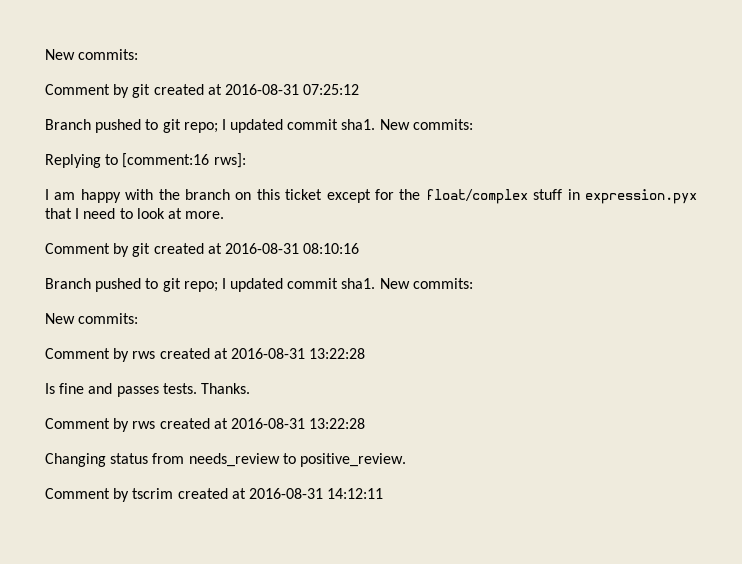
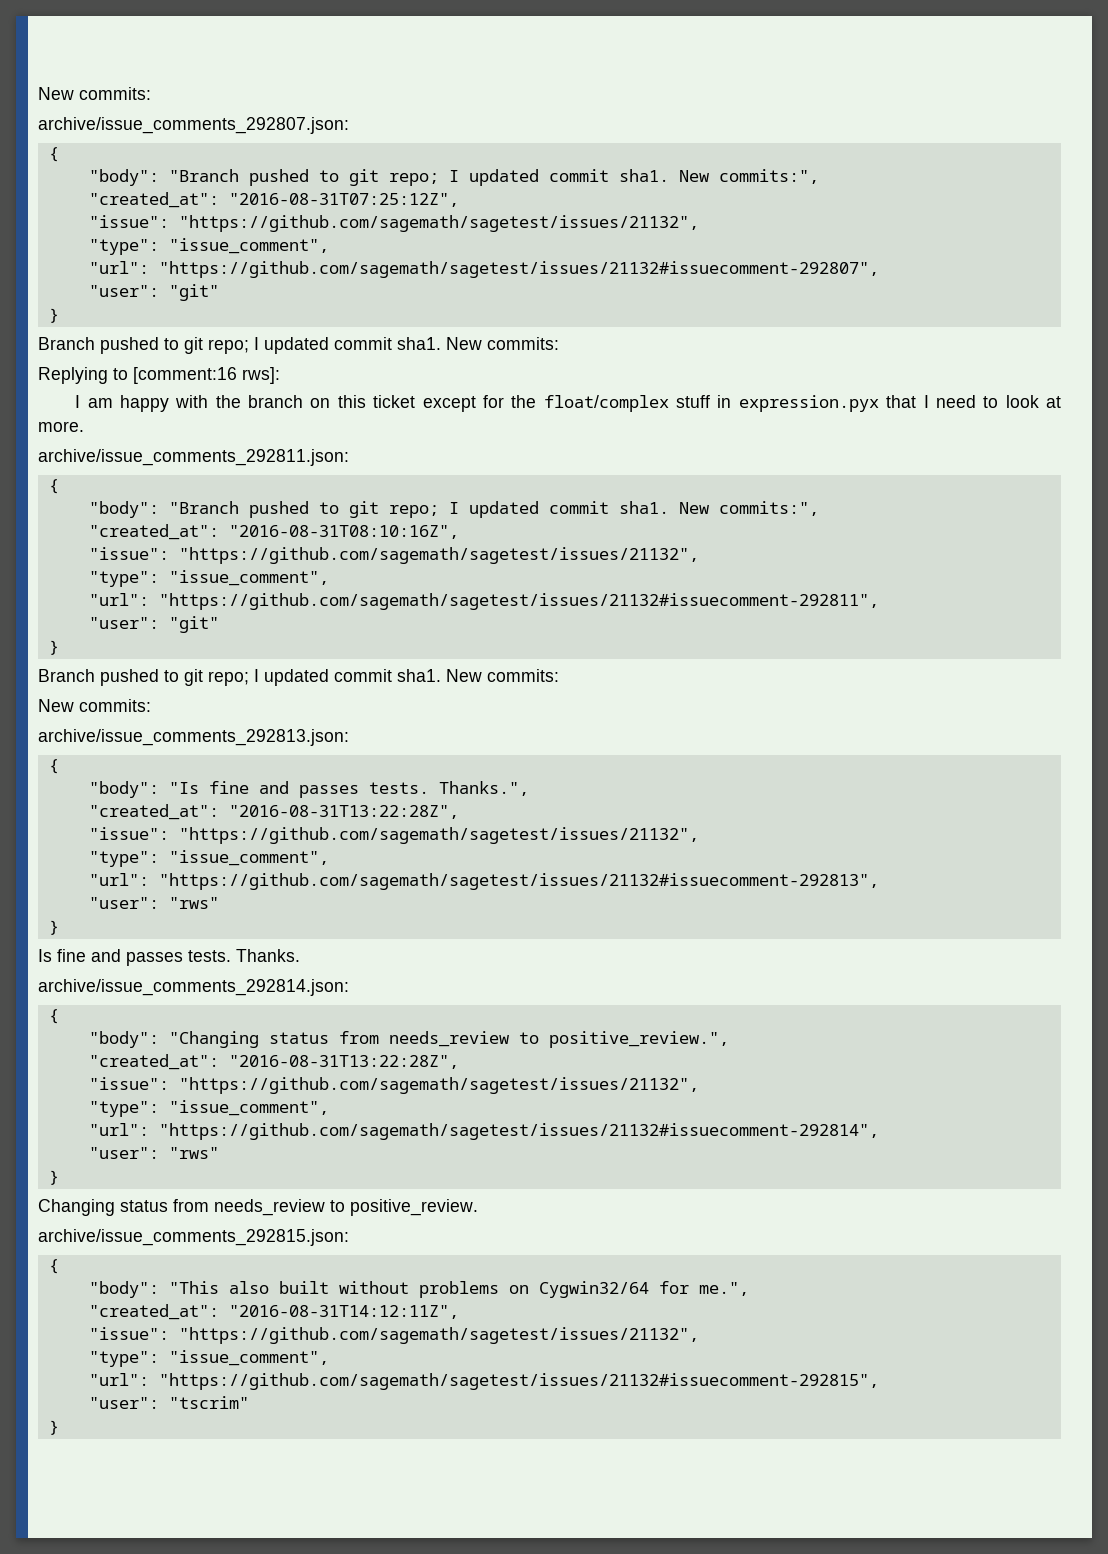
[45,49,139,60] [45,84,360,98] New commits: // Comment by git created at 2016-08-31 07:25:12 -> [38,87,151,100] [38,117,349,134] [48,147,59,162] [88,169,819,186] [88,192,459,208] [88,215,699,232] [88,238,329,255] [88,261,879,278] [88,284,219,301] [48,308,59,323] New commits: // archive/issue_comments_292807.json: // { // "body": "Branch pushed to git repo; I updated commit sha1. New commits:", // "created_at": "2016-08-31T07:25:12Z", // "issue": "https://github.com/sagemath/sagetest/issues/21132", // "type": "issue_comment", // "url": "https://github.com/sagemath/sagetest/issues/21132#issuecomment-292807", // "user": "git" // }
[45,243,360,257] Comment by git created at 2016-08-31 08:10:16 -> [38,449,349,466] [48,479,59,494] [88,501,819,518] [88,524,459,540] [88,547,699,564] [88,570,329,587] [88,593,879,610] [88,616,219,633] [48,640,59,655] archive/issue_comments_292811.json: // { // "body": "Branch pushed to git repo; I updated commit sha1. New commits:", // "created_at": "2016-08-31T08:10:16Z", // "issue": "https://github.com/sagemath/sagetest/issues/21132", // "type": "issue_comment", // "url": "https://github.com/sagemath/sagetest/issues/21132#issuecomment-292811", // "user": "git" // }
[45,348,366,362] Comment by rws created at 2016-08-31 13:22:28 -> [38,729,349,746] [48,759,59,774] [88,781,529,798] [88,804,459,820] [88,827,699,844] [88,850,329,867] [88,873,879,890] [88,897,219,909] [48,920,59,935] archive/issue_comments_292813.json: // { // "body": "Is fine and passes tests. Thanks.", // "created_at": "2016-08-31T13:22:28Z", // "issue": "https://github.com/sagemath/sagetest/issues/21132", // "type": "issue_comment", // "url": "https://github.com/sagemath/sagetest/issues/21132#issuecomment-292813", // "user": "rws" // }
[45,418,366,432] Comment by rws created at 2016-08-31 13:22:28 -> [38,979,349,996] [48,1009,59,1024] [88,1031,729,1048] [88,1054,459,1070] [88,1077,699,1094] [88,1100,329,1117] [88,1123,879,1140] [88,1147,219,1159] [48,1170,59,1185] archive/issue_comments_292814.json: // { // "body": "Changing status from needs_review to positive_review.", // "created_at": "2016-08-31T13:22:28Z", // "issue": "https://github.com/sagemath/sagetest/issues/21132", // "type": "issue_comment", // "url": "https://github.com/sagemath/sagetest/issues/21132#issuecomment-292814", // "user": "rws" // }
[45,488,384,502] Comment by tscrim created at 2016-08-31 14:12:11 -> [38,1229,349,1246] [48,1259,59,1274] [88,1281,749,1298] [88,1304,459,1320] [88,1327,699,1344] [88,1350,329,1367] [88,1373,879,1390] [88,1396,249,1409] [48,1420,59,1435] archive/issue_comments_292815.json: // { // "body": "This also built without problems on Cygwin32/64 for me.", // "created_at": "2016-08-31T14:12:11Z", // "issue": "https://github.com/sagemath/sagetest/issues/21132", // "type": "issue_comment", // "url": "https://github.com/sagemath/sagetest/issues/21132#issuecomment-292815", // "user": "tscrim" // }

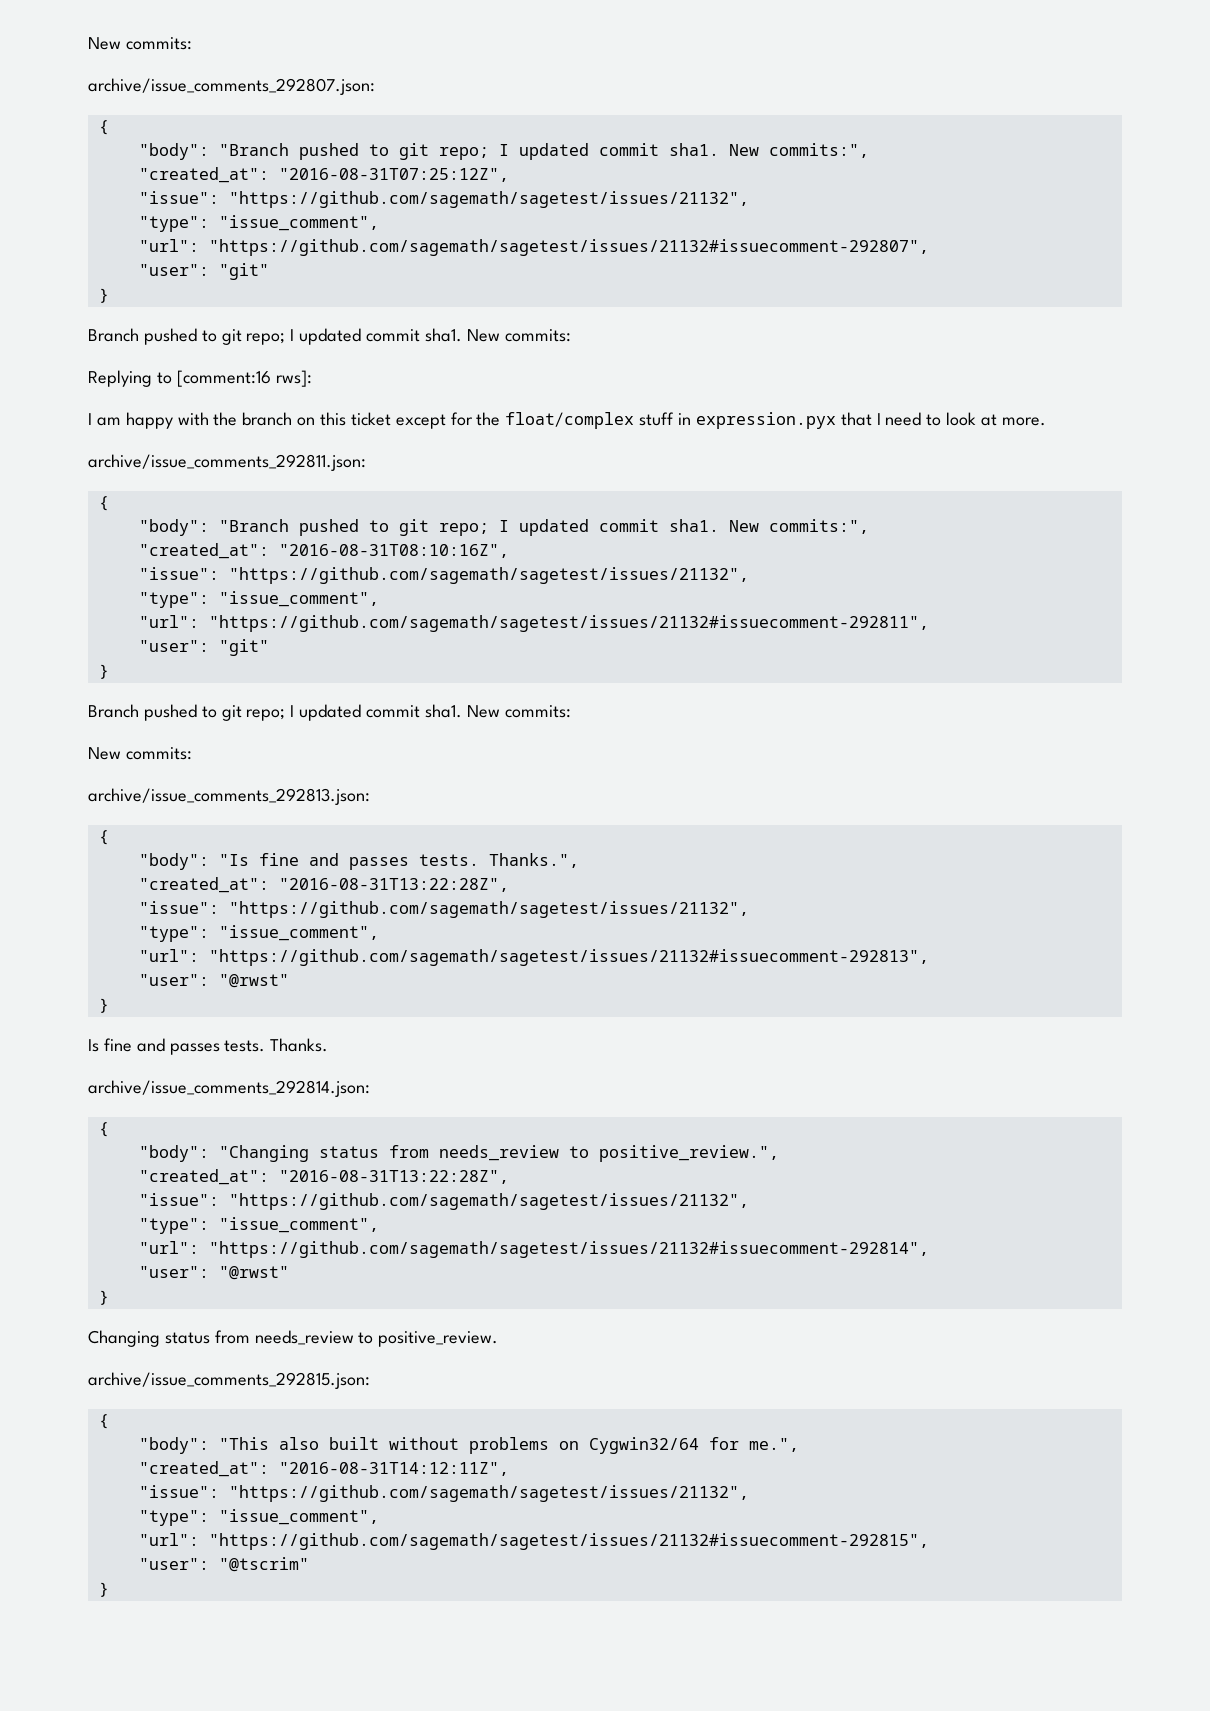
[168,897,219,909] "rws" -> [218,974,289,988] "@rwst"
[168,1147,219,1159] "rws" -> [218,1266,289,1280] "@rwst"
[168,1396,249,1409] "tscrim" -> [218,1557,309,1572] "@tscrim"

